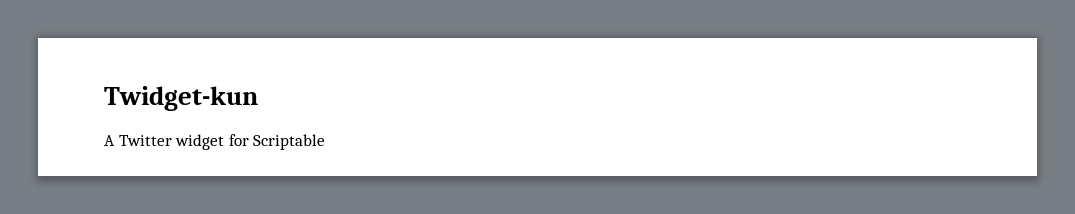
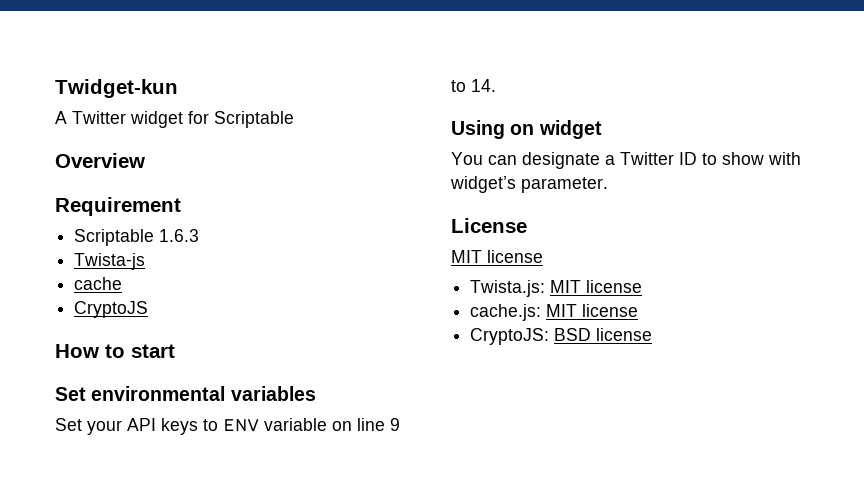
(326, 142) none -> [55,153,145,168] [55,197,181,216] [74,229,200,246] [74,253,146,270] [74,277,123,290] [74,301,149,318] [55,344,175,358] [55,386,316,401] [55,418,400,435] [451,79,496,92] [451,120,602,139] [451,152,801,169] [450,176,608,193] [451,218,527,233] [451,250,543,263] [470,280,643,297] [470,304,639,321] [470,328,653,345] // Overview // Requirement // Scriptable 1.6.3 // Twista-js // cache // CryptoJS // How to start // Set environmental variables // Set your API keys to ENV variable on line 9 to 14. // Using on widget // You can designate a Twitter ID to show with widget’s parameter. // License // MIT license // Twista.js: MIT license // cache.js: MIT license // CryptoJS: BSD license

